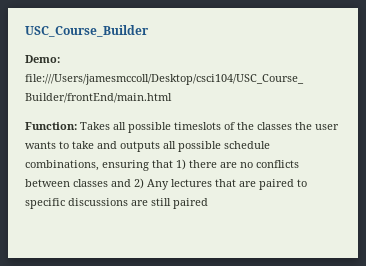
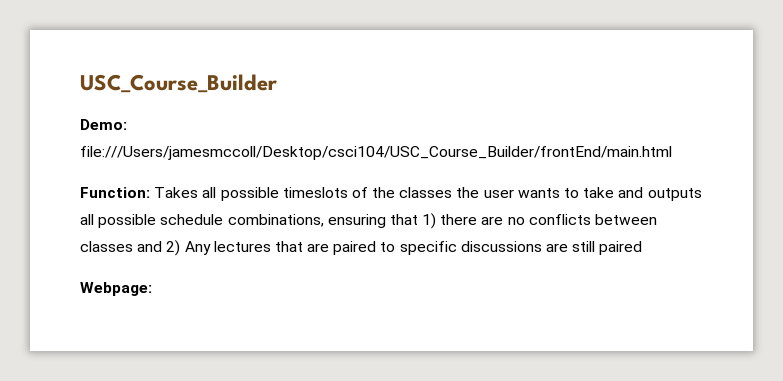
(208, 203) none -> [80,282,152,296] // Webpage:

